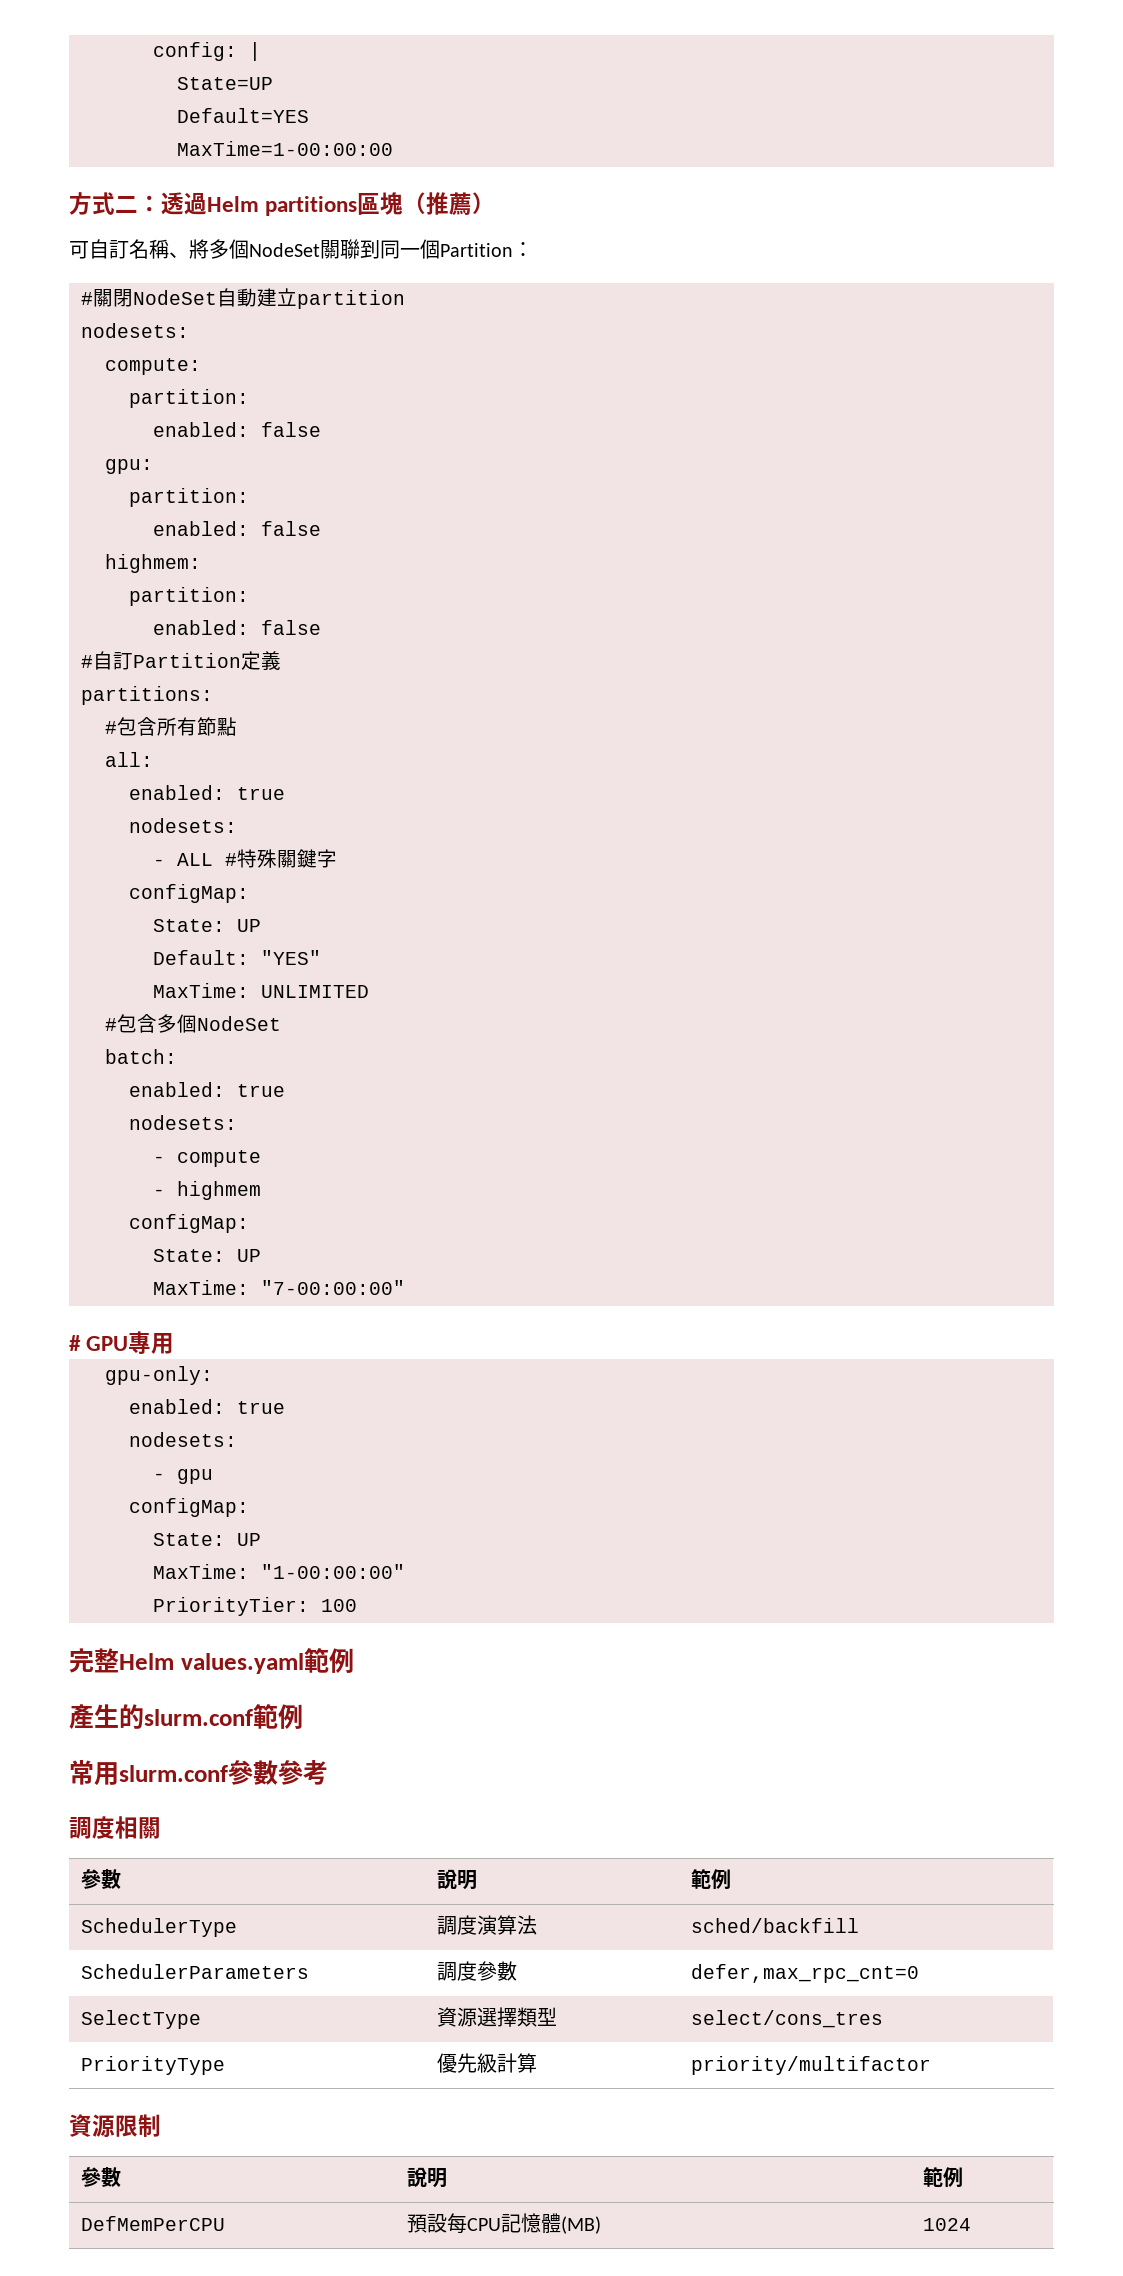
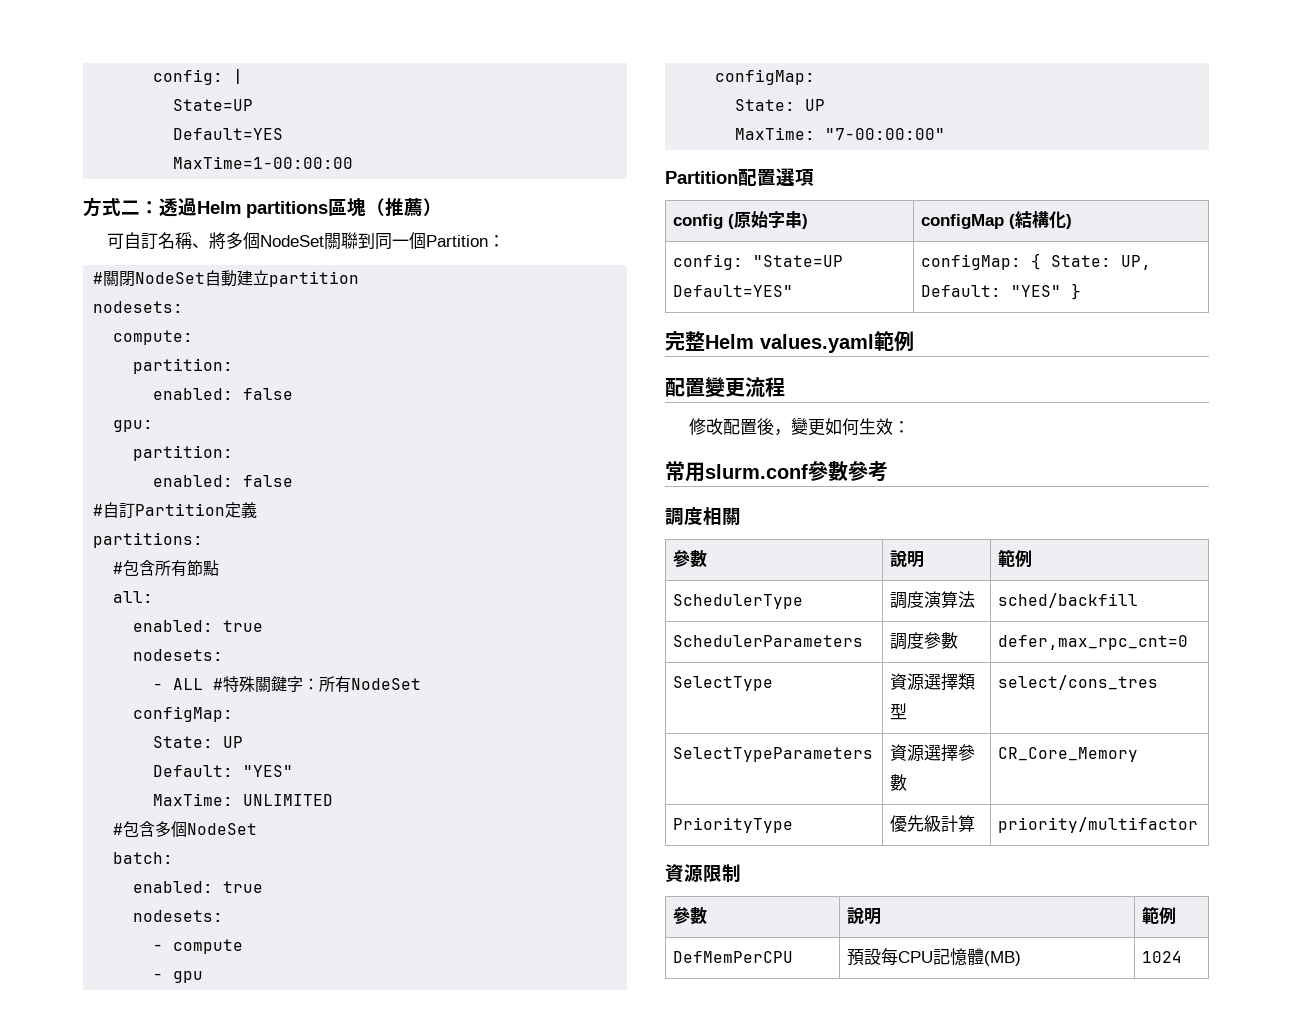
[105,554,201,573] [129,587,249,606] [153,620,321,635] // highmem: // partition: // enabled: false -> (294, 481) none
(337, 858) none -> [303,676,422,693] ：所有NodeSet
[177,1181,261,1200] highmem -> [173,971,204,983] gpu
[69,1331,175,1354] [105,1366,213,1385] [129,1399,285,1414] [129,1432,237,1447] [153,1469,213,1484] [129,1498,249,1517] [153,1533,261,1546] [153,1564,405,1579] [153,1597,357,1616] [69,1648,354,1674] [69,1704,303,1729] # GPU專用 // gpu-only: // enabled: true // nodesets: // - gpu // configMap: // State: UP // MaxTime: "1-00:00:00" // PriorityTier: 100 // 完整Helm values.yaml範例 // 產生的slurm.conf範例 -> [665,168,814,187] [673,211,809,229] [921,211,1073,229] [673,254,844,270] [673,285,794,297] [921,253,1152,270] [921,283,1082,300] [665,331,914,353] [665,377,785,398] [688,417,910,436] Partition配置選項 // config (原始字串) | configMap (結構化) // config: "State=UP Default=YES" | configMap: { State: UP, Default: "YES" } // 完整Helm values.yaml範例 // 配置變更流程 // 修改配置後，變更如何生效：
(884, 2019) none -> [673,747,874,762] [890,744,976,762] [890,774,908,791] [998,747,1139,762] // SelectTypeParameters | 資源選擇參數 | CR_Core_Memory

